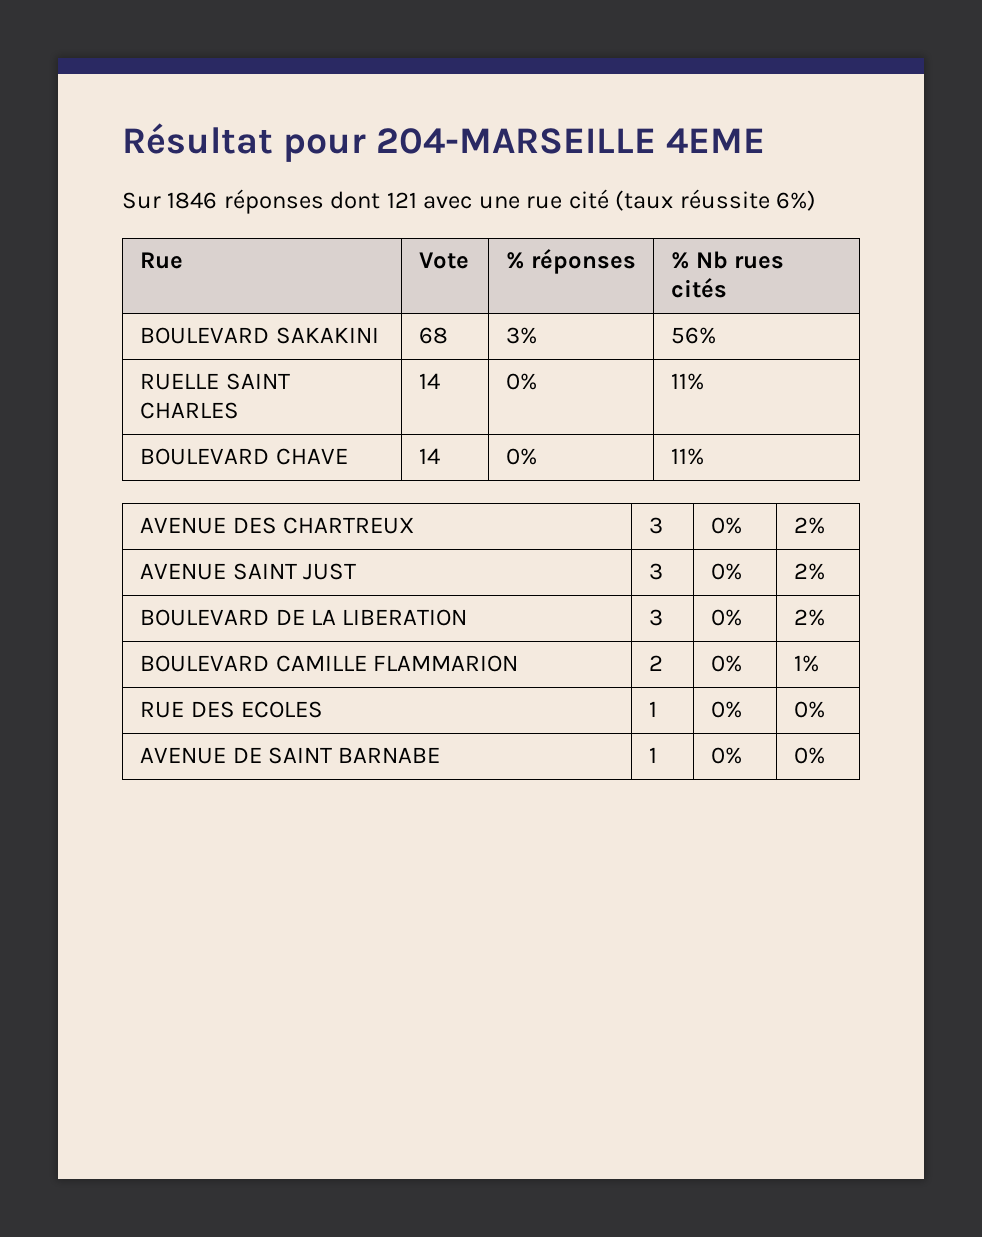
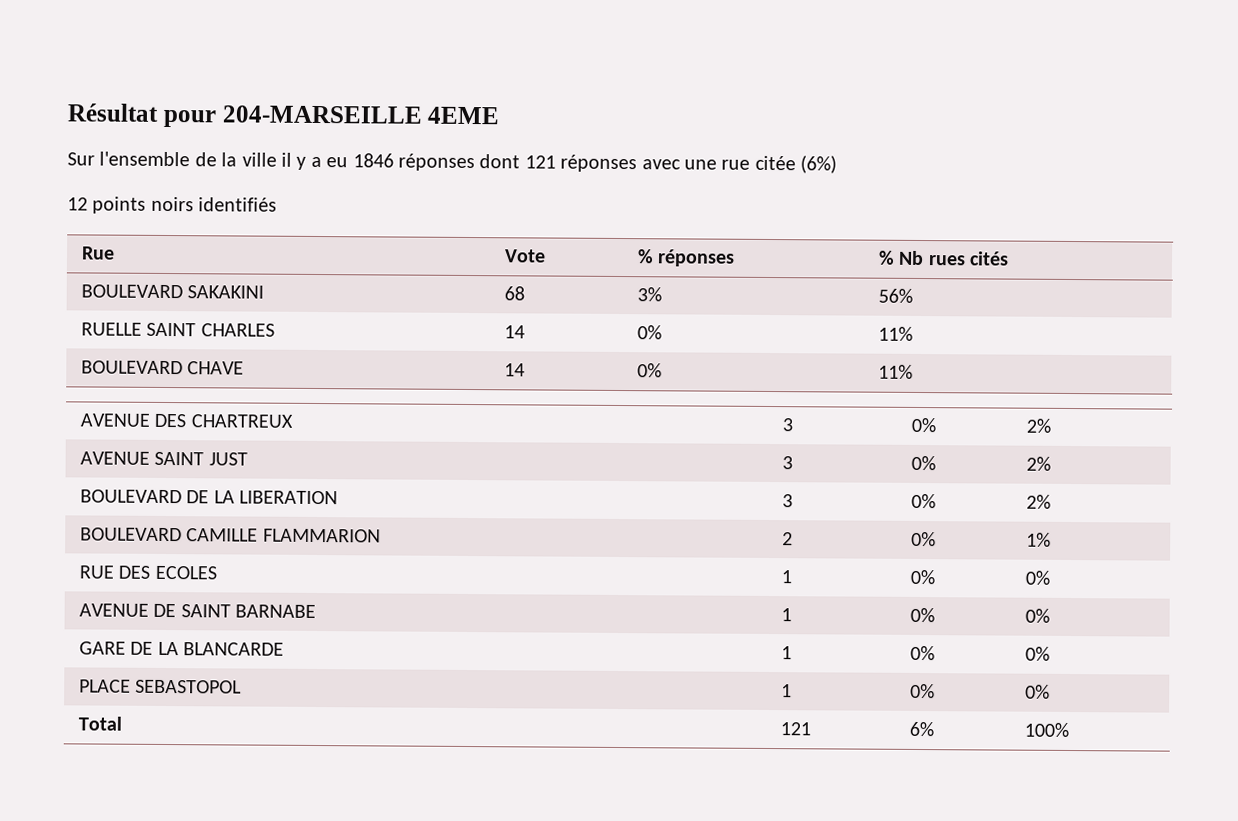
(161, 200) none -> [99,151,349,170] l'ensemble de la ville il y a eu
(417, 200) none -> [560,154,638,173] réponses
[568,189,817,211] cité (taux réussite 6%) -> [754,155,838,174] [67,196,278,214] citée (6%) // 12 points noirs identifiés
(826, 755) none -> [79,641,285,656] [781,646,793,660] [910,645,936,661] [1025,646,1051,661] [79,679,243,694] [781,684,793,698] [910,683,936,699] [1025,684,1051,699] [78,716,123,731] [780,722,812,736] [909,721,935,737] [1024,722,1070,737] // GARE DE LA BLANCARDE | 1 | 0% | 0% // PLACE SEBASTOPOL | 1 | 0% | 0% // Total | 121 | 6% | 100%

